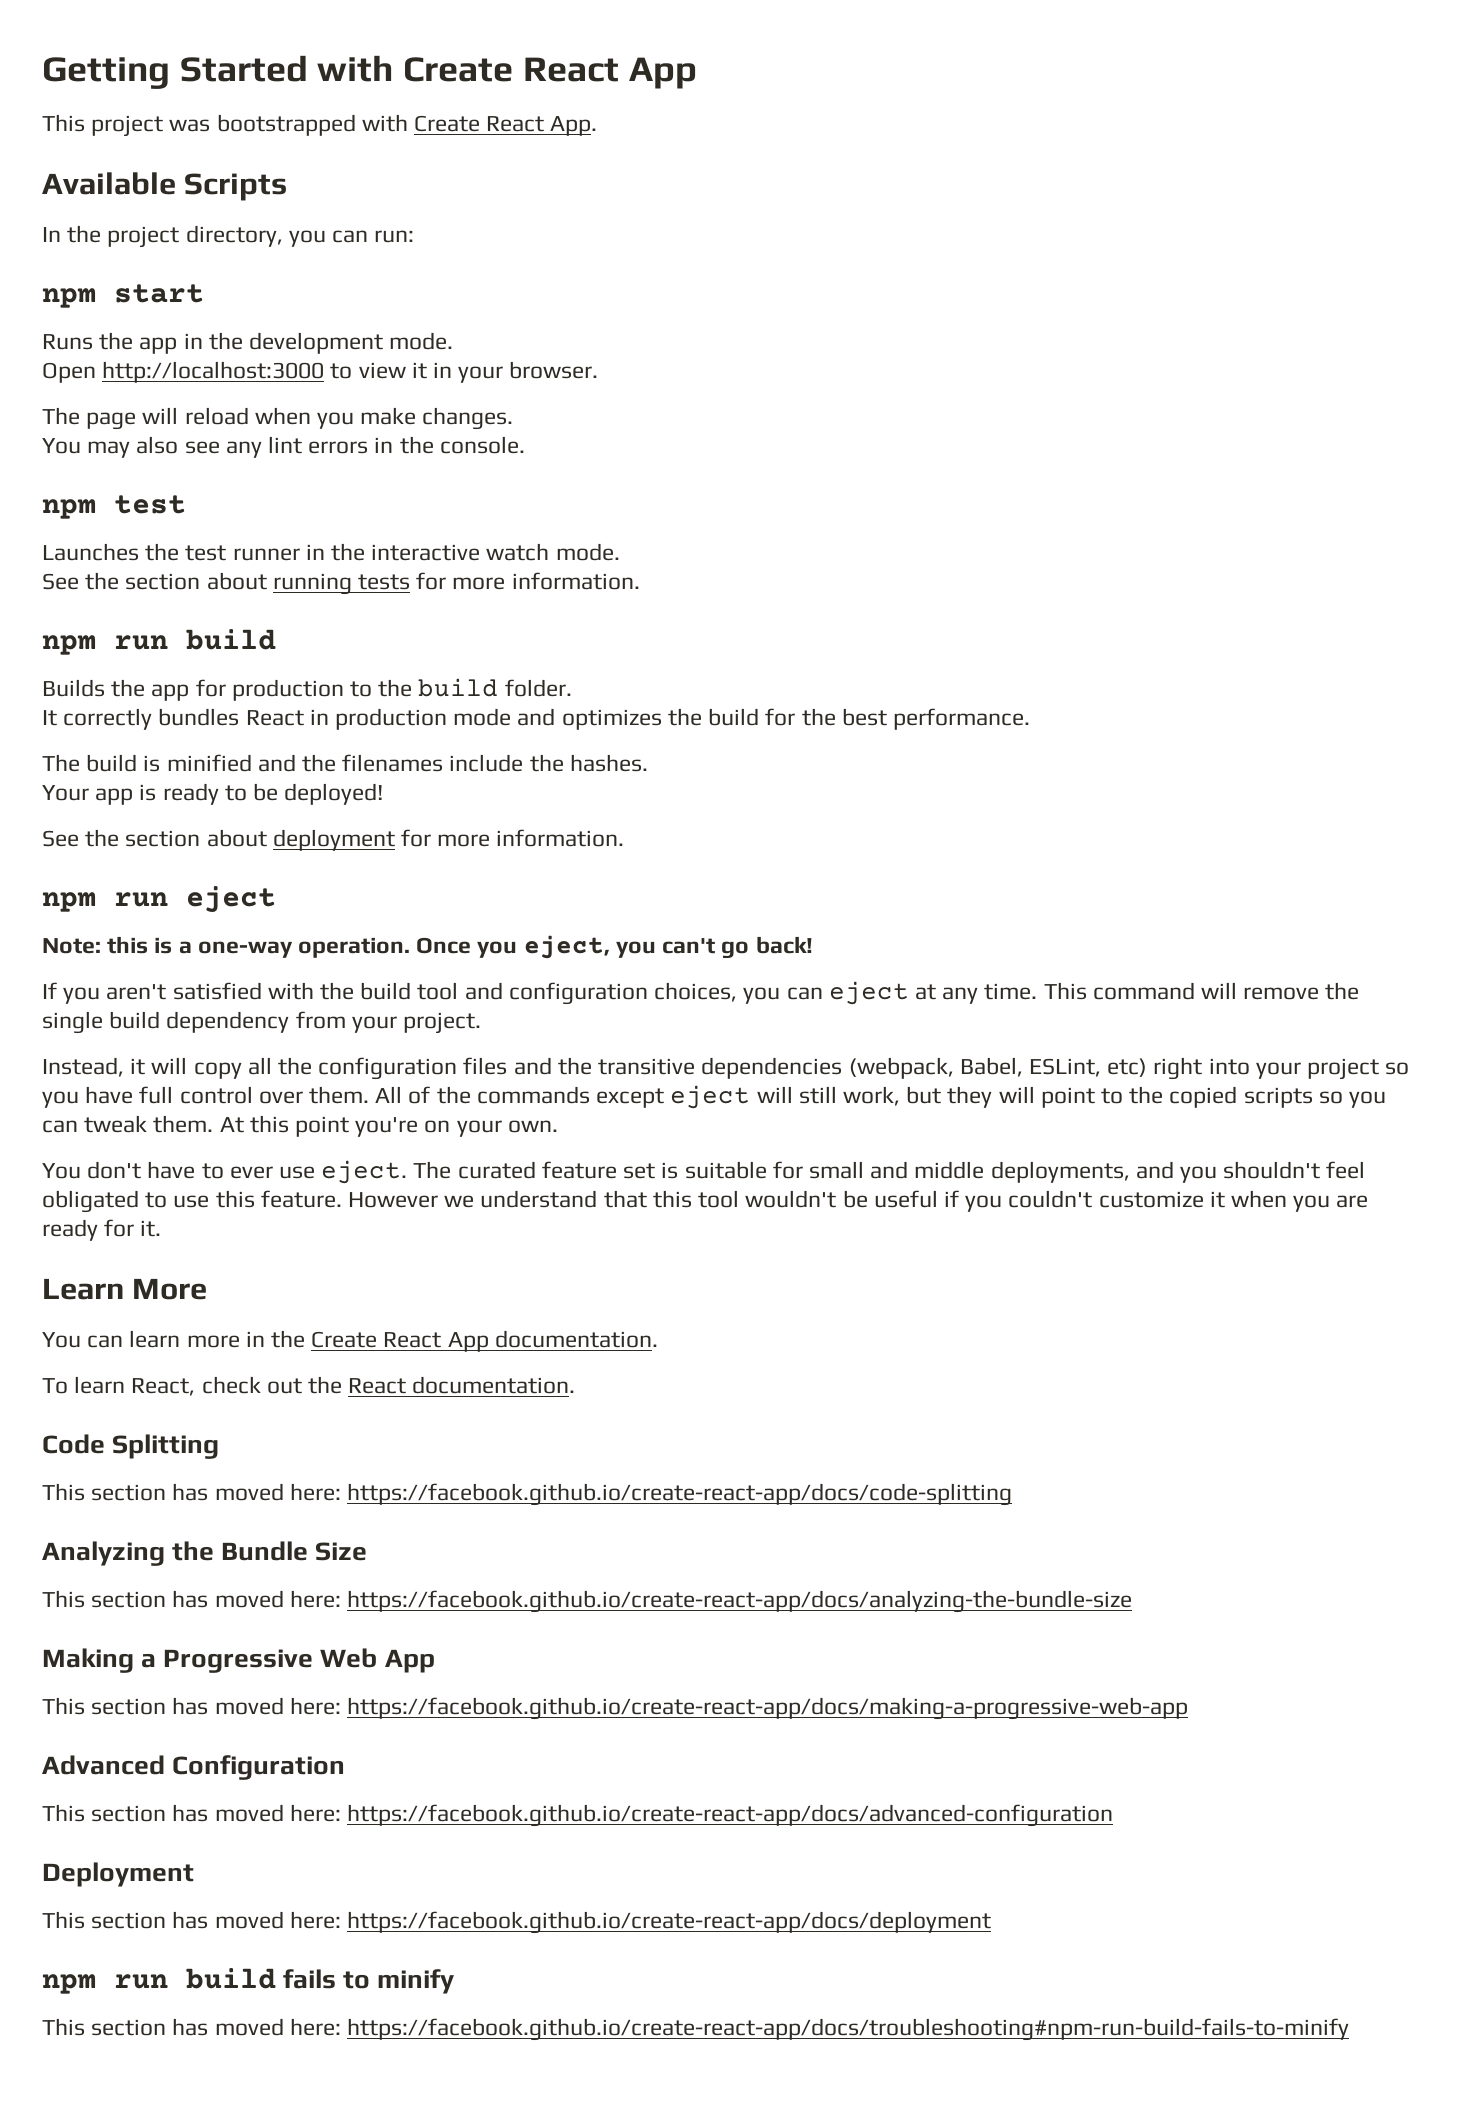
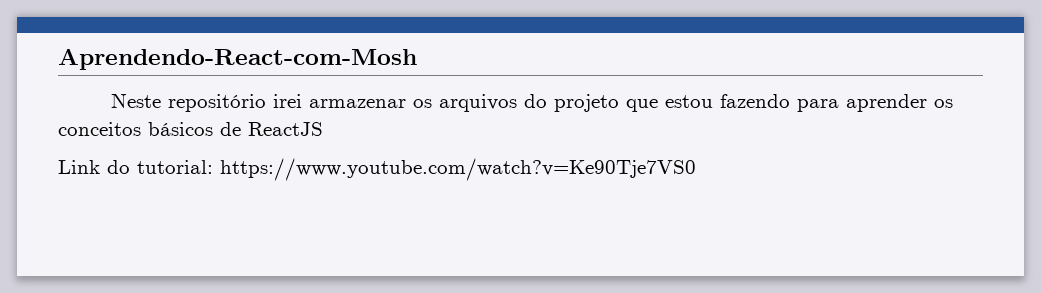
[42,55,697,89] [42,114,598,137] [42,172,288,201] [42,225,415,248] [42,284,204,308] [42,332,454,354] [42,361,599,383] [42,407,514,430] [42,436,525,458] [42,495,186,519] [42,543,620,561] [42,572,640,595] [42,629,276,655] [42,678,572,701] [42,708,1030,730] [42,754,648,772] [42,783,384,805] [42,829,625,851] [42,886,276,913] [42,935,813,959] [42,981,1360,1005] [42,1011,482,1034] [42,1057,1410,1080] [42,1085,1387,1109] [42,1115,558,1137] [42,1160,1366,1184] [42,1190,1369,1213] [42,1219,162,1241] [42,1278,208,1300] [42,1330,658,1352] [42,1376,576,1396] [42,1434,220,1459] [42,1483,1013,1506] [42,1541,368,1566] [42,1590,1133,1613] [42,1648,435,1673] [42,1697,1189,1720] [42,1755,346,1780] [42,1804,1114,1827] [42,1862,194,1887] [42,1911,992,1934] [42,1968,455,1994] [42,2018,1350,2041] Getting Started with Create React App // This project was bootstrapped with Create React App. // Available Scripts // In the project directory, you can run: // npm start // Runs the app in the development mode. // Open http://localhost:3000 to view it in your browser. // The page will reload when you make changes. // You may also see any lint errors in the console. // npm test // Launches the test runner in the interactive watch mode. // See the section about running tests for more information. // npm run build // Builds the app for production to the build folder. // It correctly bundles React in production mode and optimizes the build for the best performance. // The build is minified and the filenames include the hashes. // Your app is ready to be deployed! // See the section about deployment for more information. // npm run eject // Note: this is a one-way operation. Once you eject, you can't go back! // If you aren't satisfied with the build tool and configuration choices, you can eject at any time. This command will remove the single build dependency from your project. // Instead, it will copy all the configuration files and the transitive dependencies (webpack, Babel, ESLint, etc) right into your project so you have full control over them. All of the commands except eject will still work, but they will point to the copied scripts so you can tweak them. At this point you're on your own. // You don't have to ever use eject. The curated feature set is suitable for small and middle deployments, and you shouldn't feel obligated to use this feature. However we understand that this tool wouldn't be useful if you couldn't customize it when you are ready for it. // Learn More // You can learn more in the Create React App documentation. // To learn React, check out the React documentation. // Code Splitting // This section has moved here: https://facebook.github.io/create-react-app/docs/code-splitting // Analyzing the Bundle Size // This section has moved here: https://facebook.github.io/create-react-app/docs/analyzing-the-bundle-size // Making a Progressive Web App // This section has moved here: https://facebook.github.io/create-react-app/docs/making-a-progressive-web-app // Advanced Configuration // This section has moved here: https://facebook.github.io/create-react-app/docs/advanced-configuration // Deployment // This section has moved here: https://facebook.github.io/create-react-app/docs/deployment // npm run build fails to minify // This section has moved here: https://facebook.github.io/create-react-app/docs/troubleshooting#npm-run-build-fails-to-minify -> [58,48,417,70] [110,93,953,112] [58,122,323,136] [58,158,696,181] Aprendendo-React-com-Mosh // Neste repositório irei armazenar os arquivos do projeto que estou fazendo para aprender os conceitos básicos de ReactJS // Link do tutorial: https://www.youtube.com/watch?v=Ke90Tje7VS0

